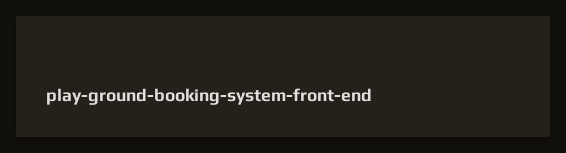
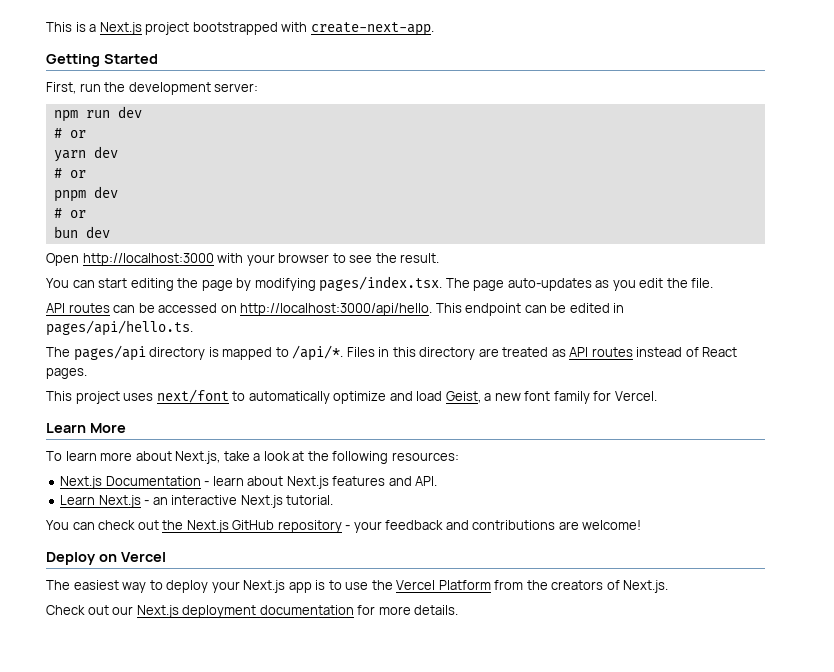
[46,88,372,105] play-ground-booking-system-front-end -> [46,22,434,36] [46,54,158,67] [46,82,259,95] [53,106,142,122] [53,128,86,138] [53,146,118,162] [53,168,86,178] [53,186,118,202] [53,208,86,218] [53,226,110,238] [46,253,440,266] [46,276,714,292] [46,303,625,316] [46,320,193,336] [46,345,738,361] [46,368,87,379] [46,389,657,404] [46,423,126,433] [46,451,459,464] [60,476,438,489] [60,495,334,508] [46,520,642,533] [46,552,166,565] [46,580,669,593] [46,605,459,618] This is a Next.js project bootstrapped with create-next-app. // Getting Started // First, run the development server: // npm run dev // # or // yarn dev // # or // pnpm dev // # or // bun dev // Open http://localhost:3000 with your browser to see the result. // You can start editing the page by modifying pages/index.tsx. The page auto-updates as you edit the file. // API routes can be accessed on http://localhost:3000/api/hello. This endpoint can be edited in pages/api/hello.ts. // The pages/api directory is mapped to /api/*. Files in this directory are treated as API routes instead of React pages. // This project uses next/font to automatically optimize and load Geist, a new font family for Vercel. // Learn More // To learn more about Next.js, take a look at the following resources: // Next.js Documentation - learn about Next.js features and API. // Learn Next.js - an interactive Next.js tutorial. // You can check out the Next.js GitHub repository - your feedback and contributions are welcome! // Deploy on Vercel // The easiest way to deploy your Next.js app is to use the Vercel Platform from the creators of Next.js. // Check out our Next.js deployment documentation for more details.

